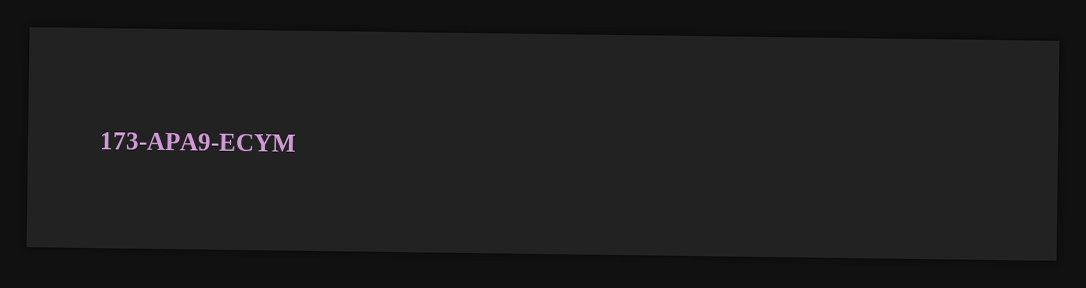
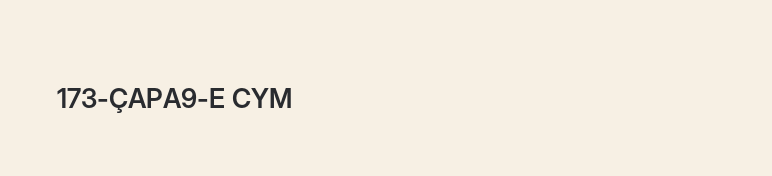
[99,132,297,152] 173-APA9-ECYM -> [57,88,293,113] 173-ÇAPA9-E CYM

